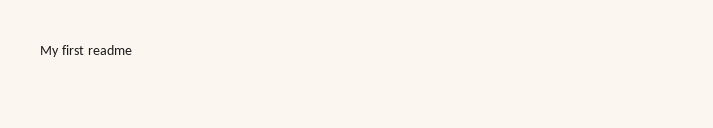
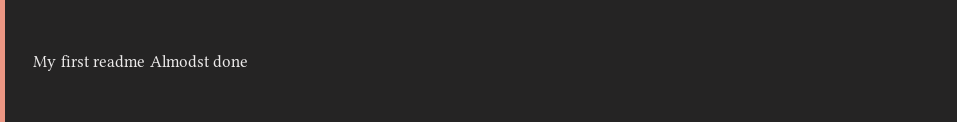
(132, 50) none -> [149,55,249,68] Almodst done

